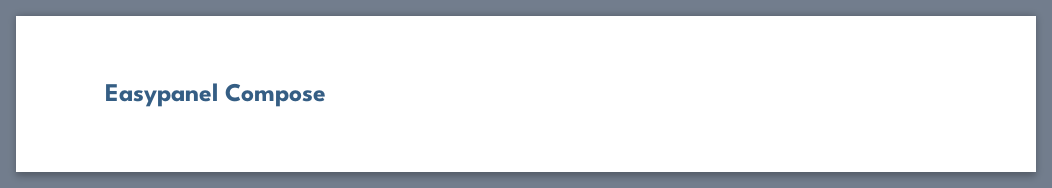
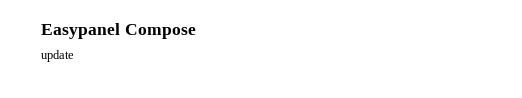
(326, 95) none -> [41,50,74,62] // update

